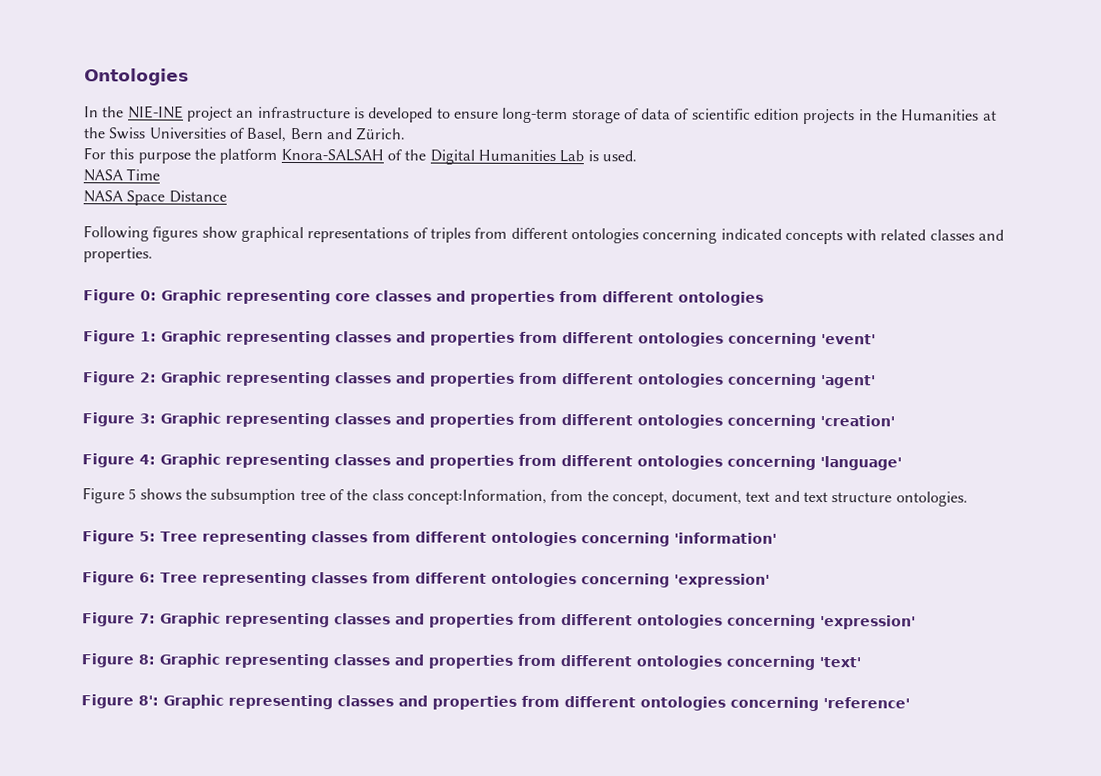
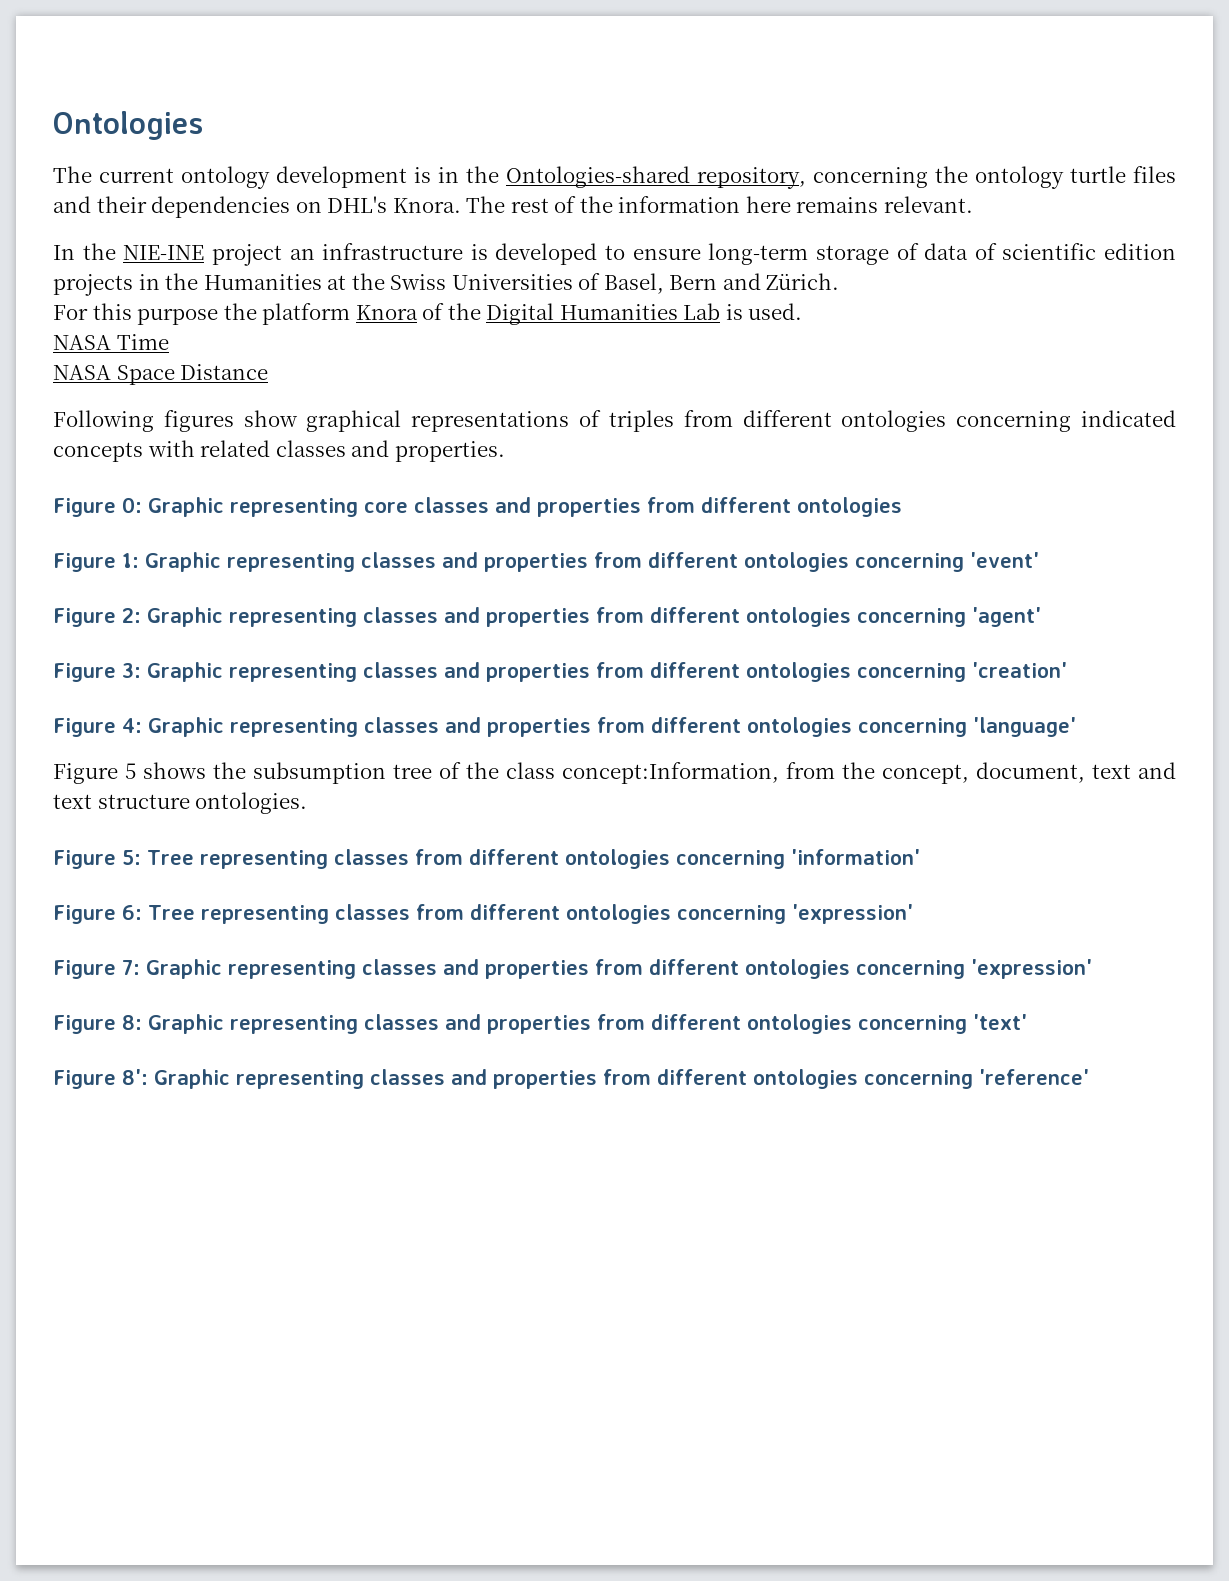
(189, 77) none -> [53,166,1176,189] [53,196,973,218] // The current ontology development is in the Ontologies-shared repository, concerning the ontology turtle files and their dependencies on DHL's Knora. The rest of the information here remains relevant.
[280,148,384,162] Knora-SALSAH -> [355,305,418,320] Knora

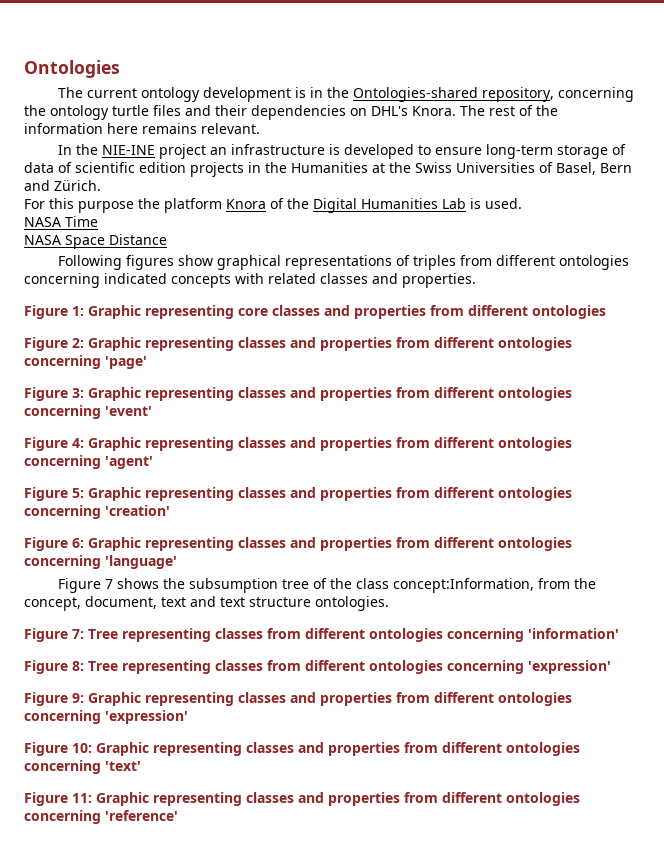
[122,497,142,513] 0: -> [72,306,84,316] 1:
[122,553,139,568] 1: -> [72,337,572,351] [24,355,147,369] [24,387,84,401] 2: Graphic representing classes and properties from different ontologies concerning 'page' // Figure 3:
[122,608,141,623] 2: -> [72,438,84,448] 4:
[122,663,141,678] 3: -> [72,488,84,498] 5:
[122,718,142,733] 4: -> [72,538,84,548] 6:
[125,763,136,779] 5 -> [105,579,114,589] 7
[122,850,141,865] 5: -> [72,629,84,639] 7:
[122,905,142,920] 6: -> [72,661,84,671] 8:
[122,960,140,975] 7: -> [72,693,84,703] 9:
[122,1015,142,1030] 8: -> [72,743,92,753] 10:
[122,1069,148,1085] 8': -> [72,793,92,803] 11:

